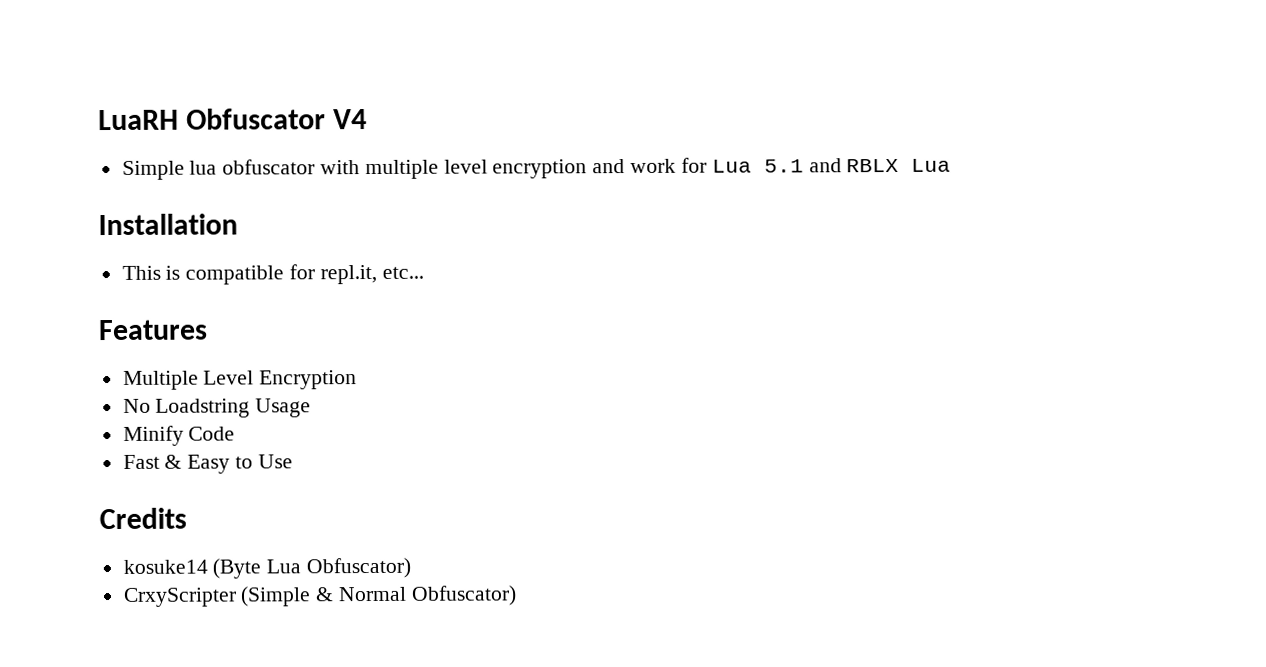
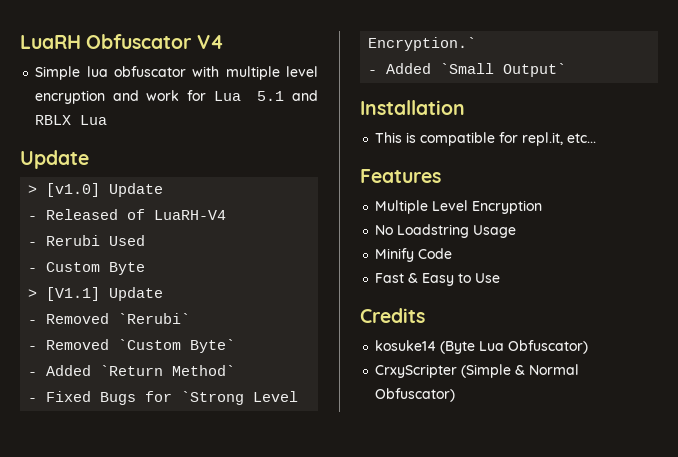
(952, 165) none -> [20,150,89,169] [28,183,164,197] [28,209,227,220] [28,235,146,246] [28,262,146,275] [28,287,164,301] [28,313,191,324] [28,339,236,353] [28,365,236,376] [28,391,299,405] [368,37,477,51] [368,63,567,77] // Update // > [v1.0] Update // - Released of LuaRH-V4 // - Rerubi Used // - Custom Byte // > [V1.1] Update // - Removed `Rerubi` // - Removed `Custom Byte` // - Added `Return Method` // - Fixed Bugs for `Strong Level Encryption.` // - Added `Small Output`

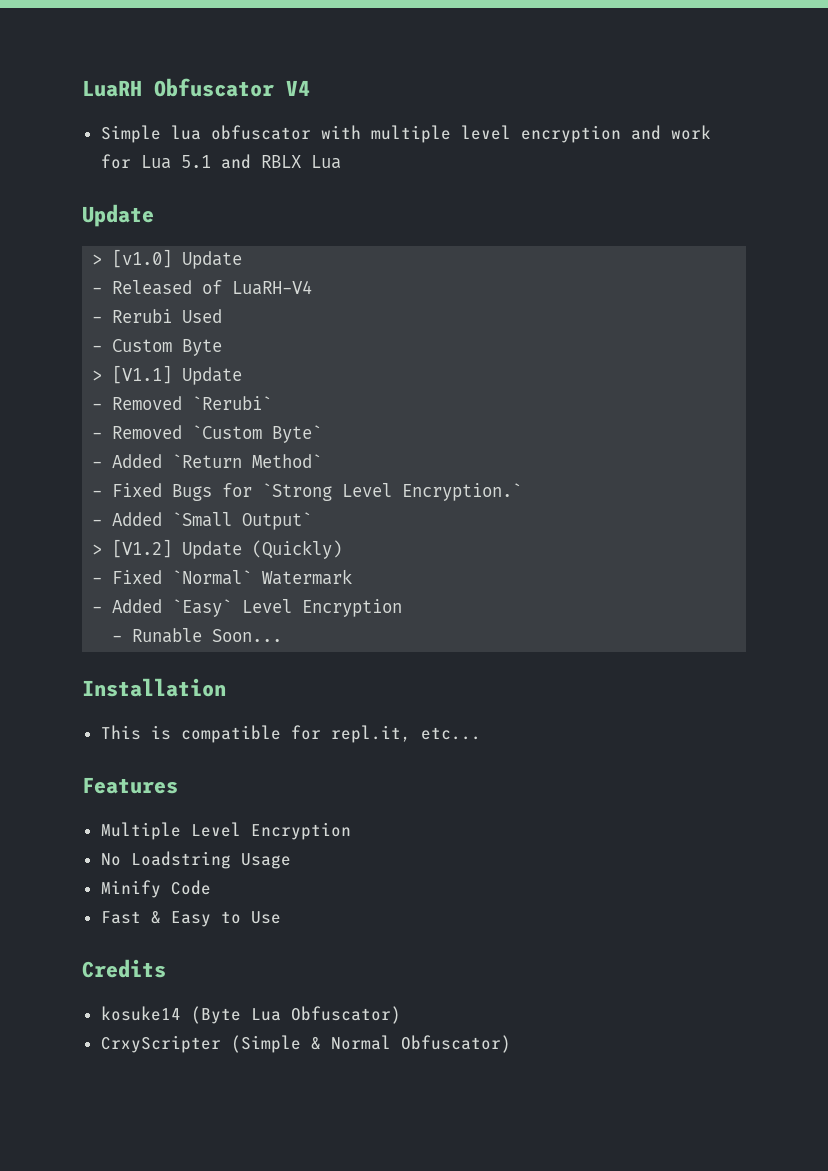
(567, 70) none -> [92,539,343,559] [92,569,353,585] [92,599,403,617] [112,628,283,643] // > [V1.2] Update (Quickly) // - Fixed `Normal` Watermark // - Added `Easy` Level Encryption // - Runable Soon...

